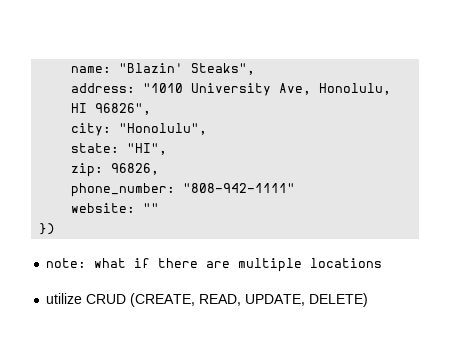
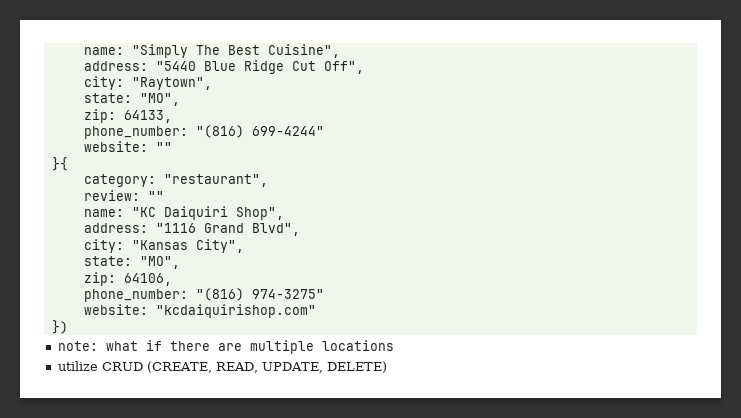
[71,63,256,75] [71,83,392,96] [71,103,152,115] [71,123,208,136] [71,143,168,155] [71,163,160,177] [71,183,296,197] name: "Blazin' Steaks", // address: "1010 University Ave, Honolulu, HI 96826", // city: "Honolulu", // state: "HI", // zip: 96826, // phone_number: "808-942-1111" -> [83,44,340,58] [83,60,364,74] [83,76,212,90] [83,93,180,106] [83,109,172,123] [83,125,324,139] name: "Simply The Best Cuisine", // address: "5440 Blue Ridge Cut Off", // city: "Raytown", // state: "MO", // zip: 64133, // phone_number: "(816) 699-4244"
(160, 208) none -> [51,157,68,171] [83,174,268,187] [83,190,164,201] [83,206,284,220] [83,223,300,236] [83,239,244,253] [83,256,180,269] [83,272,172,286] [83,288,324,302] [83,304,316,318] // }{ // category: "restaurant", // review: "" // name: "KC Daiquiri Shop", // address: "1116 Grand Blvd", // city: "Kansas City", // state: "MO", // zip: 64106, // phone_number: "(816) 974-3275" // website: "kcdaiquirishop.com"

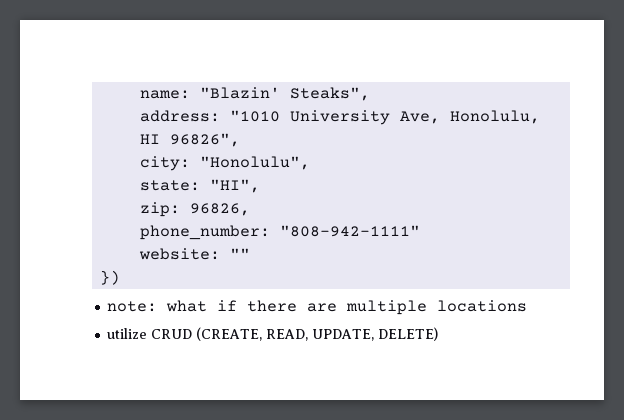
[83,44,340,58] [83,60,364,74] [83,76,212,90] [83,93,180,106] [83,109,172,123] [83,125,324,139] name: "Simply The Best Cuisine", // address: "5440 Blue Ridge Cut Off", // city: "Raytown", // state: "MO", // zip: 64133, // phone_number: "(816) 699-4244" -> [140,87,371,101] [140,110,541,125] [140,133,241,147] [140,156,311,171] [140,179,261,193] [140,202,251,217] [140,225,421,240] name: "Blazin' Steaks", // address: "1010 University Ave, Honolulu, HI 96826", // city: "Honolulu", // state: "HI", // zip: 96826, // phone_number: "808-942-1111"
[51,157,68,171] [83,174,268,187] [83,190,164,201] [83,206,284,220] [83,223,300,236] [83,239,244,253] [83,256,180,269] [83,272,172,286] [83,288,324,302] [83,304,316,318] // }{ // category: "restaurant", // review: "" // name: "KC Daiquiri Shop", // address: "1116 Grand Blvd", // city: "Kansas City", // state: "MO", // zip: 64106, // phone_number: "(816) 974-3275" // website: "kcdaiquirishop.com" -> (251, 253) none

